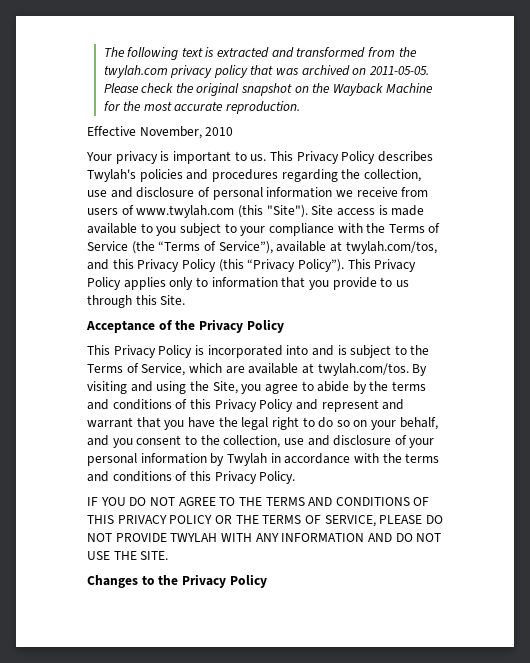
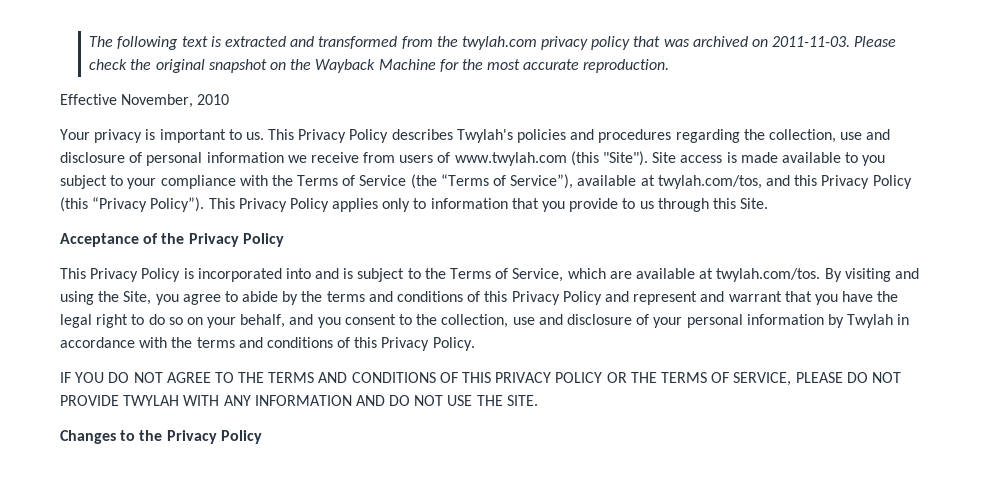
[369,66,430,75] 2011-05-05. -> [772,36,851,47] 2011-11-03.

